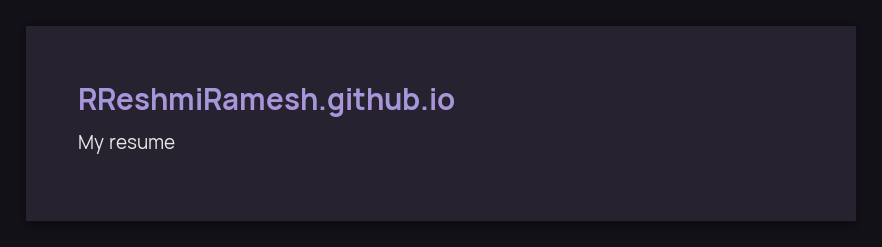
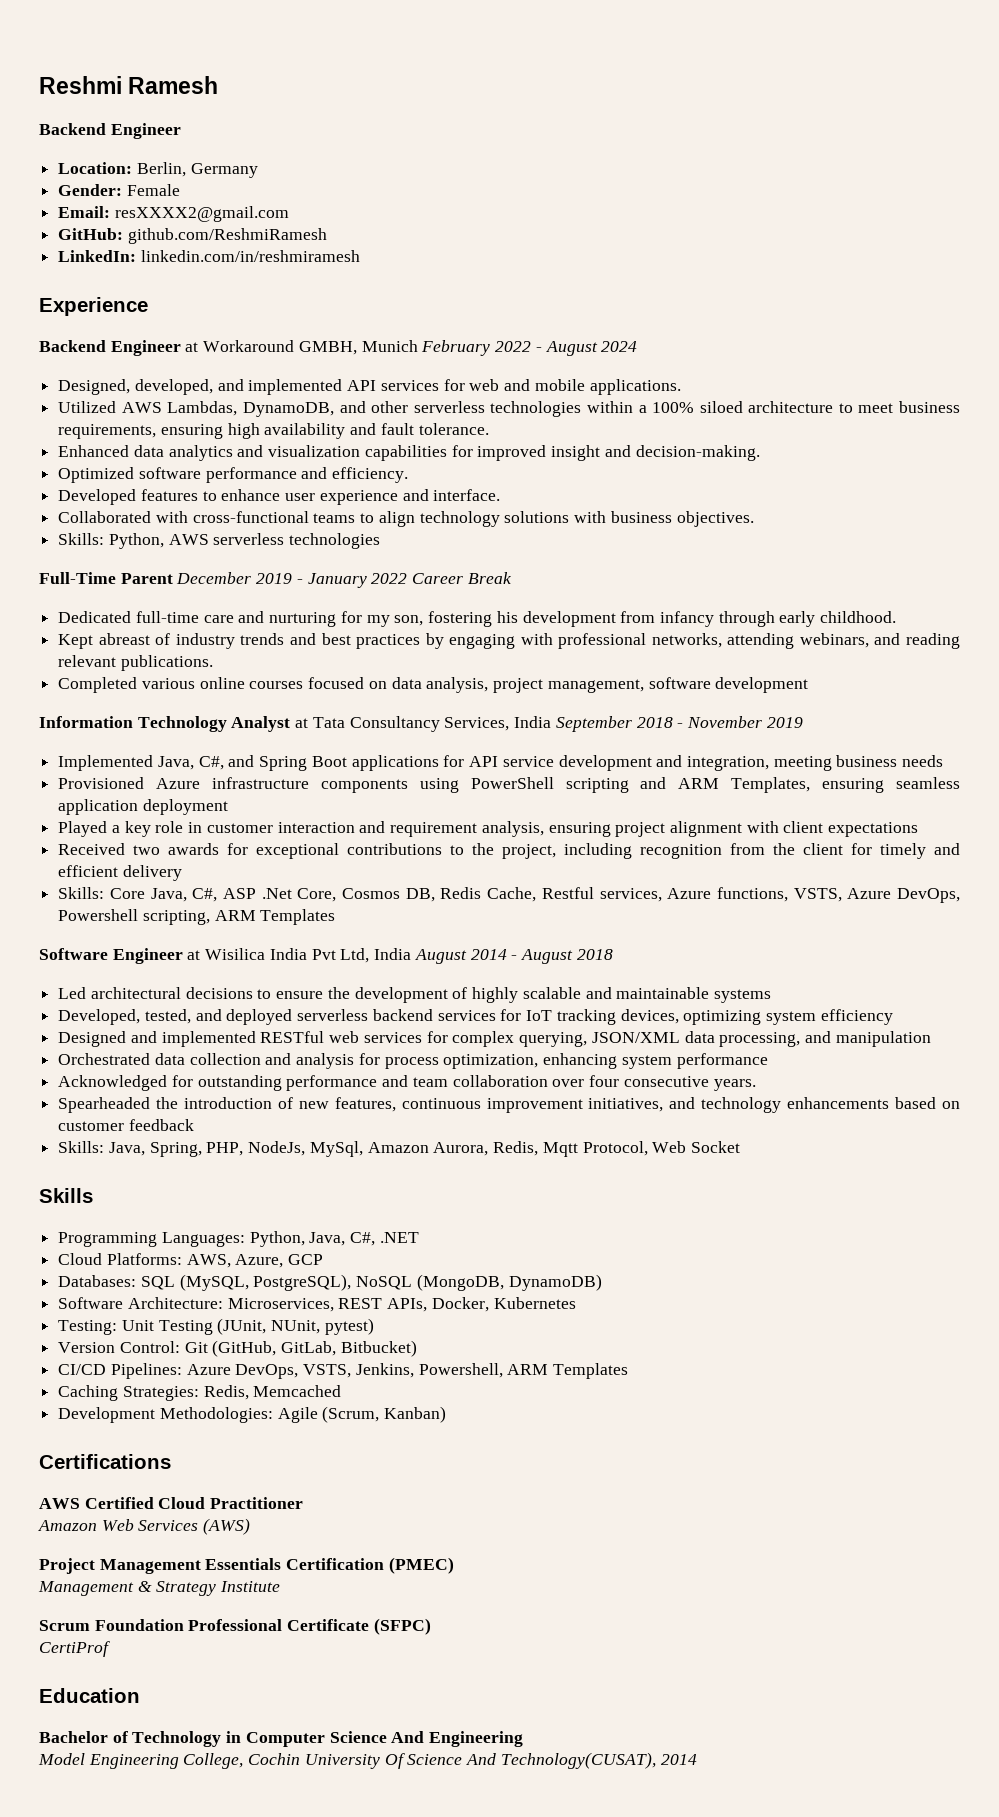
[78,88,455,117] [78,135,176,154] RReshmiRamesh.github.io // My resume -> [39,76,219,94] [39,123,181,139] [58,162,258,178] [58,184,180,196] [58,206,289,222] [58,228,327,244] [58,250,360,262] [39,297,148,316] [39,340,638,356] [58,379,681,395] [58,401,961,417] [58,423,489,439] [58,445,760,461] [58,467,409,483] [58,489,501,505] [58,511,754,527] [58,533,381,549] [39,572,512,588] [58,611,897,627] [58,633,960,649] [58,655,213,671] [58,677,809,693] [39,716,803,732] [58,755,944,771] [58,777,960,793] [58,799,228,815] [58,821,919,837] [58,843,960,859] [58,865,182,881] [58,887,961,903] [58,909,336,925] [39,948,613,964] [58,987,771,1003] [58,1009,893,1025] [58,1031,931,1047] [58,1053,768,1069] [58,1075,756,1091] [58,1097,961,1113] [58,1119,194,1131] [58,1141,740,1157] [39,1188,93,1203] [58,1231,419,1247] [58,1253,324,1268] [58,1274,602,1291] [58,1297,576,1312] [58,1318,374,1335] [58,1340,417,1357] [58,1363,629,1379] [58,1385,342,1401] [58,1406,447,1423] [39,1454,171,1469] [39,1497,304,1509] [38,1518,251,1535] [39,1557,454,1574] [38,1581,281,1596] [39,1618,431,1635] [39,1641,110,1657] [39,1688,140,1703] [39,1731,524,1747] [38,1752,697,1769] Reshmi Ramesh // Backend Engineer // Location: Berlin, Germany // Gender: Female // Email: resXXXX2@gmail.com // GitHub: github.com/ReshmiRamesh // LinkedIn: linkedin.com/in/reshmiramesh // Experience // Backend Engineer at Workaround GMBH, Munich February 2022 - August 2024 // Designed, developed, and implemented API services for web and mobile applications. // Utilized AWS Lambdas, DynamoDB, and other serverless technologies within a 100% siloed architecture to meet business requirements, ensuring high availability and fault tolerance. // Enhanced data analytics and visualization capabilities for improved insight and decision-making. // Optimized software performance and efficiency. // Developed features to enhance user experience and interface. // Collaborated with cross-functional teams to align technology solutions with business objectives. // Skills: Python, AWS serverless technologies // Full-Time Parent December 2019 - January 2022 Career Break // Dedicated full-time care and nurturing for my son, fostering his development from infancy through early childhood. // Kept abreast of industry trends and best practices by engaging with professional networks, attending webinars, and reading relevant publications. // Completed various online courses focused on data analysis, project management, software development // Information Technology Analyst at Tata Consultancy Services, India September 2018 - November 2019 // Implemented Java, C#, and Spring Boot applications for API service development and integration, meeting business needs // Provisioned Azure infrastructure components using PowerShell scripting and ARM Templates, ensuring seamless application deployment // Played a key role in customer interaction and requirement analysis, ensuring project alignment with client expectations // Received two awards for exceptional contributions to the project, including recognition from the client for timely and efficient delivery // Skills: Core Java, C#, ASP .Net Core, Cosmos DB, Redis Cache, Restful services, Azure functions, VSTS, Azure DevOps, Powershell scripting, ARM Templates // Software Engineer at Wisilica India Pvt Ltd, India August 2014 - August 2018 // Led architectural decisions to ensure the development of highly scalable and maintainable systems // Developed, tested, and deployed serverless backend services for IoT tracking devices, optimizing system efficiency // Designed and implemented RESTful web services for complex querying, JSON/XML data processing, and manipulation // Orchestrated data collection and analysis for process optimization, enhancing system performance // Acknowledged for outstanding performance and team collaboration over four consecutive years. // Spearheaded the introduction of new features, continuous improvement initiatives, and technology enhancements based on customer feedback // Skills: Java, Spring, PHP, NodeJs, MySql, Amazon Aurora, Redis, Mqtt Protocol, Web Socket // Skills // Programming Languages: Python, Java, C#, .NET // Cloud Platforms: AWS, Azure, GCP // Databases: SQL (MySQL, PostgreSQL), NoSQL (MongoDB, DynamoDB) // Software Architecture: Microservices, REST APIs, Docker, Kubernetes // Testing: Unit Testing (JUnit, NUnit, pytest) // Version Control: Git (GitHub, GitLab, Bitbucket) // CI/CD Pipelines: Azure DevOps, VSTS, Jenkins, Powershell, ARM Templates // Caching Strategies: Redis, Memcached // Development Methodologies: Agile (Scrum, Kanban) // Certifications // AWS Certified Cloud Practitioner // Amazon Web Services (AWS) // Project Management Essentials Certification (PMEC) // Management & Strategy Institute // Scrum Foundation Professional Certificate (SFPC) // CertiProf // Education // Bachelor of Technology in Computer Science And Engineering // Model Engineering College, Cochin University Of Science And Technology(CUSAT), 2014

